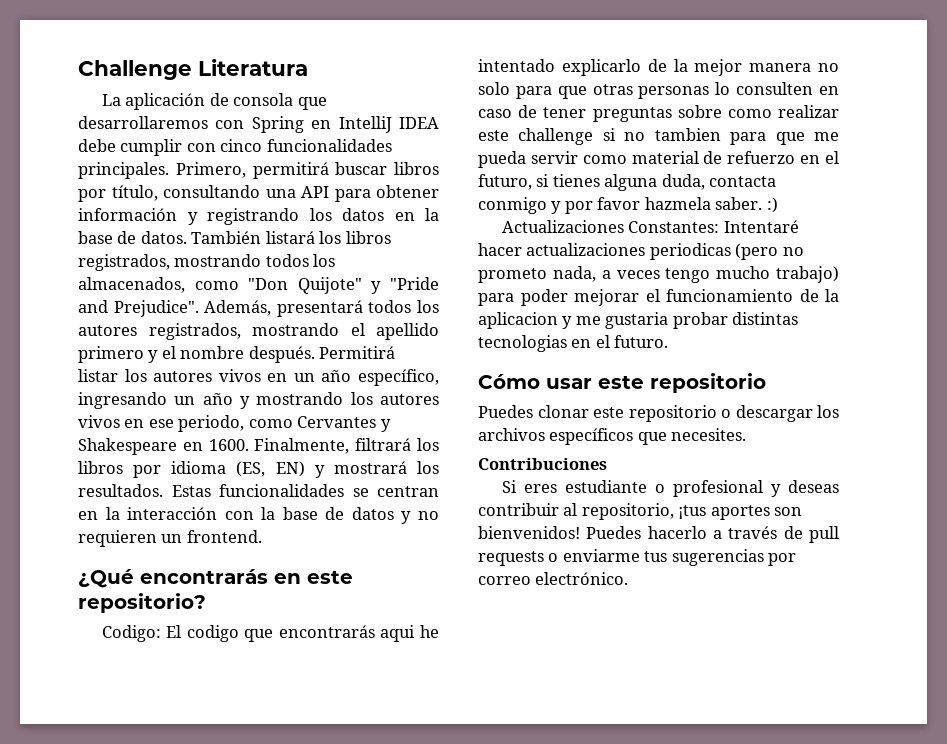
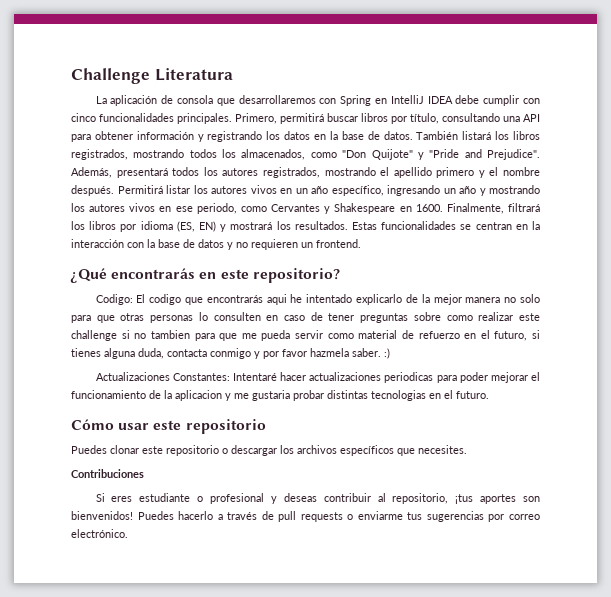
[735,243,804,260] [478,266,839,283] (pero no prometo nada, a veces tengo mucho trabajo) -> (434, 377) none

